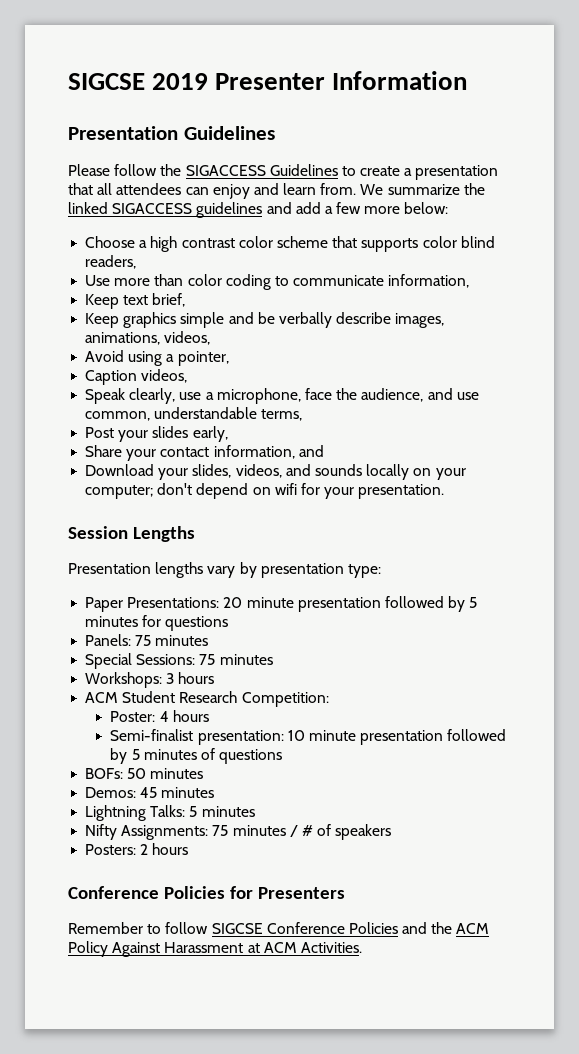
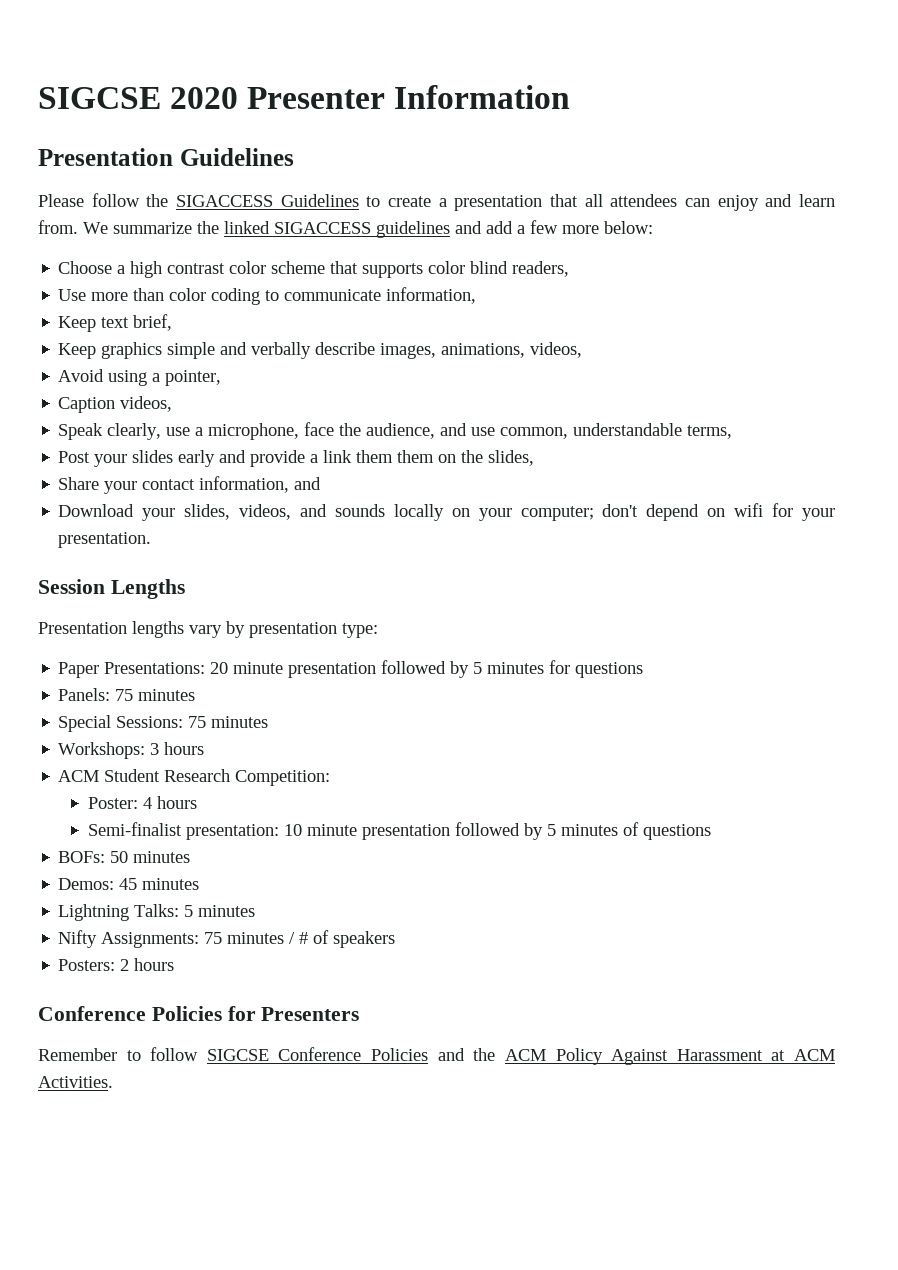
[68,73,209,90] SIGCSE 2019 -> [38,87,239,109] SIGCSE 2020
[257,312,275,324] be -> (248, 348) none
[192,426,228,442] early, -> [178,450,535,467] early and provide a link them them on the slides,

